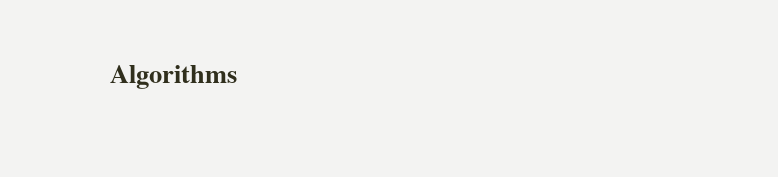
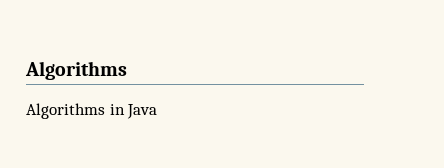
[110,65,237,89] Algorithms -> [25,61,127,80] [26,103,158,119] Algorithms // Algorithms in Java

